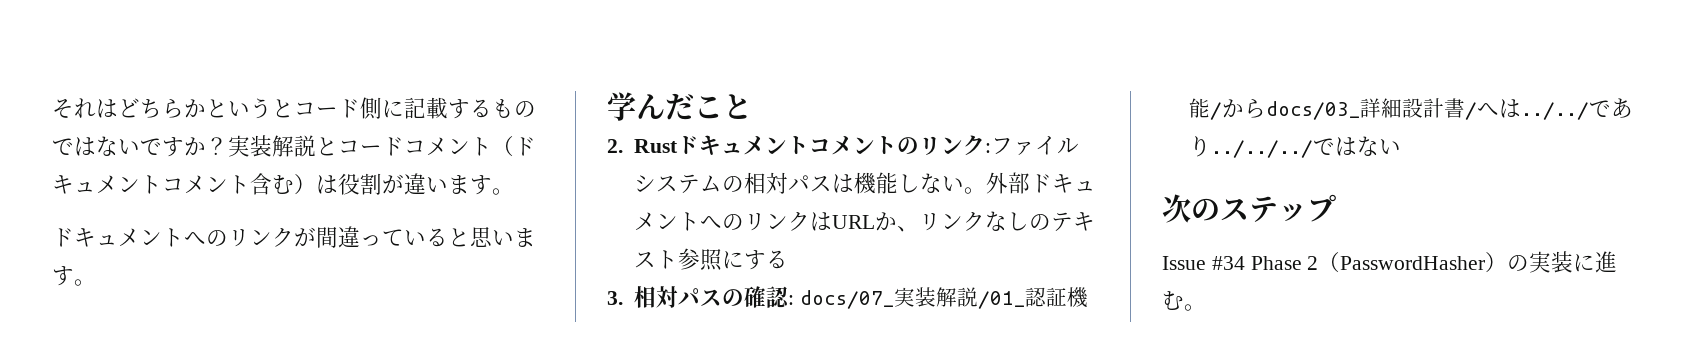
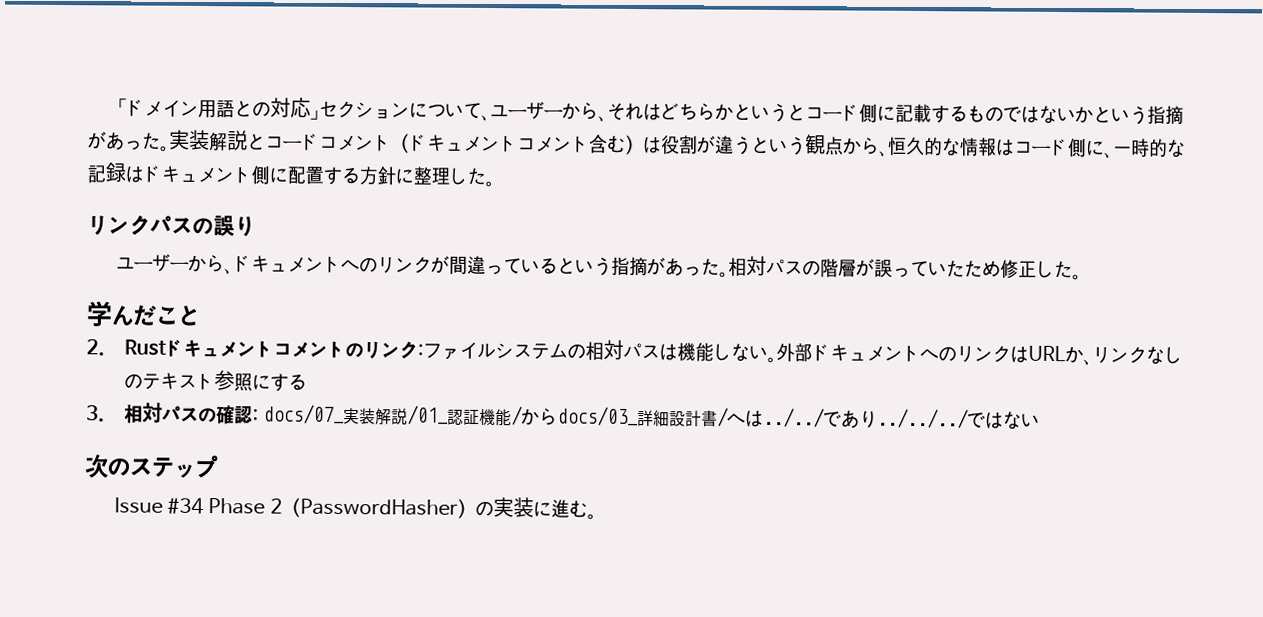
(52, 108) none -> [116,97,608,122] 「ドメイン用語との対応」セクションについて、ユーザーから、
[140,137,228,157] ですか？ -> [1074,105,1184,125] [88,131,170,152] かという指摘があった。
[426,175,514,195] います。 // -> [733,134,1186,159] [87,162,495,188] [87,214,256,237] [115,253,234,275] うという観点から、恒久的な情報はコード側に、一時的な記録はドキュメント側に配置する方針に整理した。 // リンクパスの誤り // ユーザーから、
[470,227,536,247] [52,266,74,286] 思います -> [574,255,1073,279] いう指摘があった。相対パスの階層が誤っていたため修正した

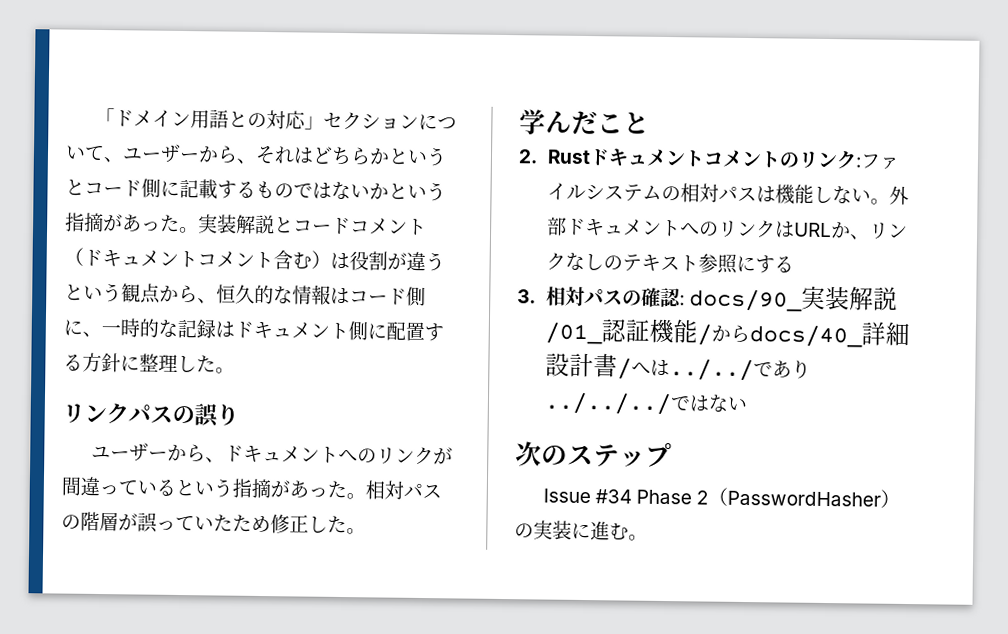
[263,404,345,424] docs/07_ -> [688,289,803,312] docs/90_
[557,406,639,427] docs/03_ -> [748,325,863,348] docs/40_

